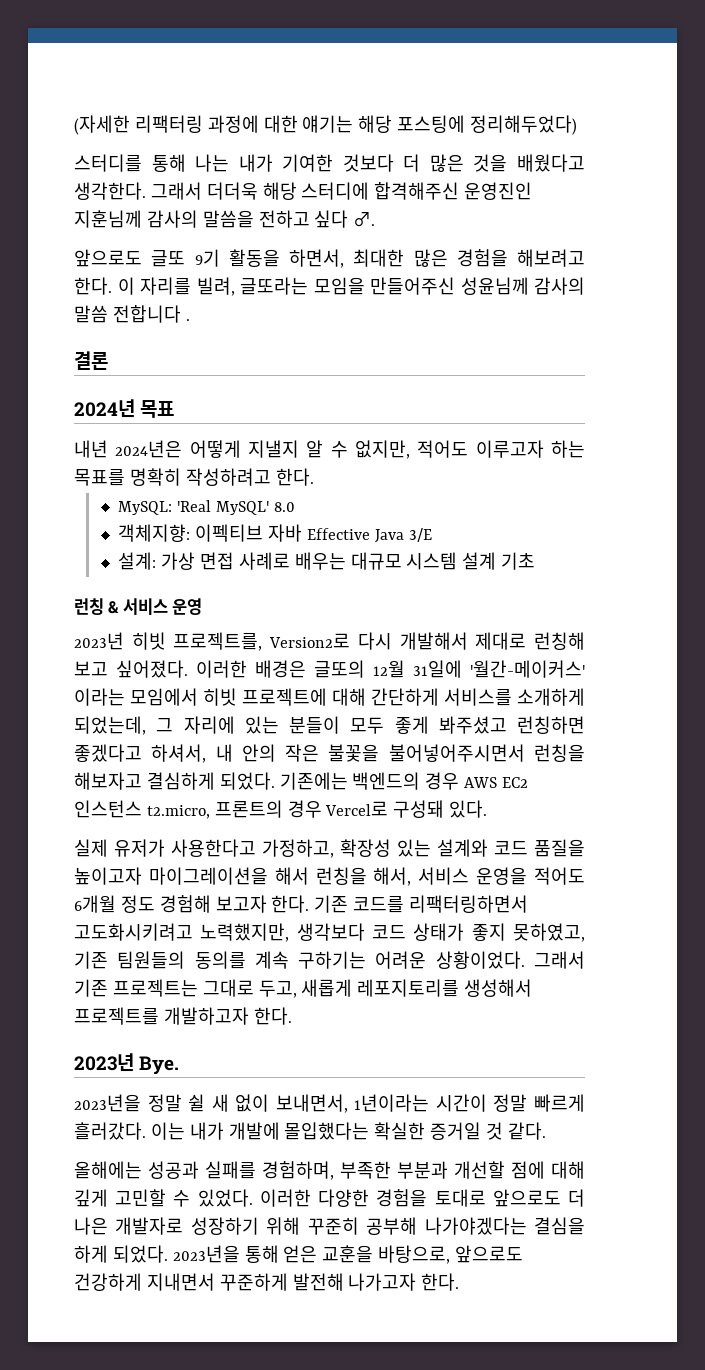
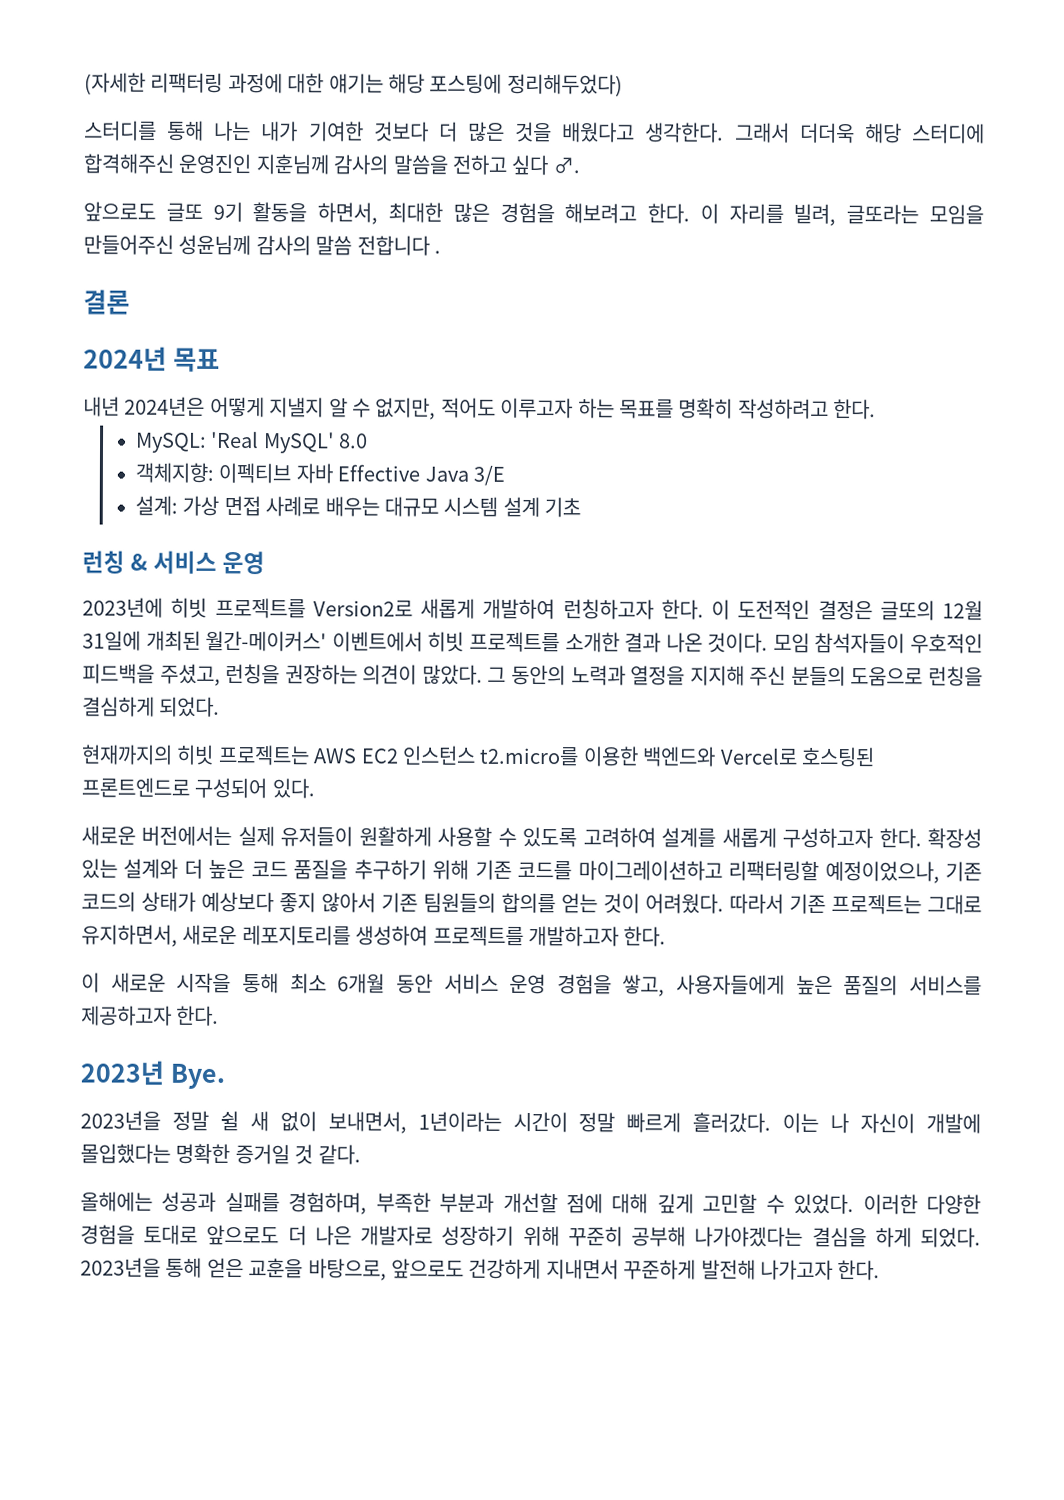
[74,632,585,651] [74,660,585,678] [74,688,585,706] [74,716,585,735] [74,744,585,763] [74,772,529,790] [74,800,488,819] [74,839,585,858] [74,867,585,886] [74,895,529,913] [74,923,585,942] [74,951,585,969] [74,979,533,998] [74,1007,249,1025] 2023년 히빗 프로젝트를, Version2로 다시 개발해서 제대로 런칭해 보고 싶어졌다. 이러한 배경은 글또의 12월 31일에 '월간-메이커스' 이라는 모임에서 히빗 프로젝트에 대해 간단하게 서비스를 소개하게 되었는데, 그 자리에 있는 분들이 모두 좋게 봐주셨고 런칭하면 좋겠다고 하셔서, 내 안의 작은 불꽃을 불어넣어주시면서 런칭을 해보자고 결심하게 되었다. 기존에는 백엔드의 경우 AWS EC2 인스턴스 t2.micro, 프론트의 경우 Vercel로 구성돼 있다. // 실제 유저가 사용한다고 가정하고, 확장성 있는 설계와 코드 품질을 높이고자 마이그레이션을 해서 런칭을 해서, 서비스 운영을 적어도 6개월 정도 경험해 보고자 한다. 기존 코드를 리팩터링하면서 고도화시키려고 노력했지만, 생각보다 코드 상태가 좋지 못하였고, 기존 팀원들의 동의를 계속 구하기는 어려운 상황이었다. 그래서 기존 프로젝트는 그대로 두고, 새롭게 레포지토리를 생성해서 프로젝트를 개발하고자 -> [82,597,983,621] [82,630,984,654] [82,663,983,687] [82,696,221,717] [81,744,875,768] [81,777,315,799] [81,825,982,849] [81,858,982,884] [81,891,982,915] [81,924,667,947] [81,972,982,997] [81,1005,172,1026] 2023년에 히빗 프로젝트를 Version2로 새롭게 개발하여 런칭하고자 한다. 이 도전적인 결정은 글또의 12월 31일에 개최된 월간-메이커스' 이벤트에서 히빗 프로젝트를 소개한 결과 나온 것이다. 모임 참석자들이 우호적인 피드백을 주셨고, 런칭을 권장하는 의견이 많았다. 그 동안의 노력과 열정을 지지해 주신 분들의 도움으로 런칭을 결심하게 되었다. // 현재까지의 히빗 프로젝트는 AWS EC2 인스턴스 t2.micro를 이용한 백엔드와 Vercel로 호스팅된 프론트엔드로 구성되어 있다. // 새로운 버전에서는 실제 유저들이 원활하게 사용할 수 있도록 고려하여 설계를 새롭게 구성하고자 한다. 확장성 있는 설계와 더 높은 코드 품질을 추구하기 위해 기존 코드를 마이그레이션하고 리팩터링할 예정이었으나, 기존 코드의 상태가 예상보다 좋지 않아서 기존 팀원들의 합의를 얻는 것이 어려웠다. 따라서 기존 프로젝트는 그대로 유지하면서, 새로운 레포지토리를 생성하여 프로젝트를 개발하고자 한다. // 이 새로운 시작을 통해 최소 6개월 동안 서비스 운영 경험을 쌓고, 사용자들에게 높은 품질의 서비스를 제공하고자
[189,1122,224,1140] 내가 -> [830,1112,916,1134] 나 자신이
[374,1122,426,1140] 확실한 -> [175,1143,231,1165] 명확한

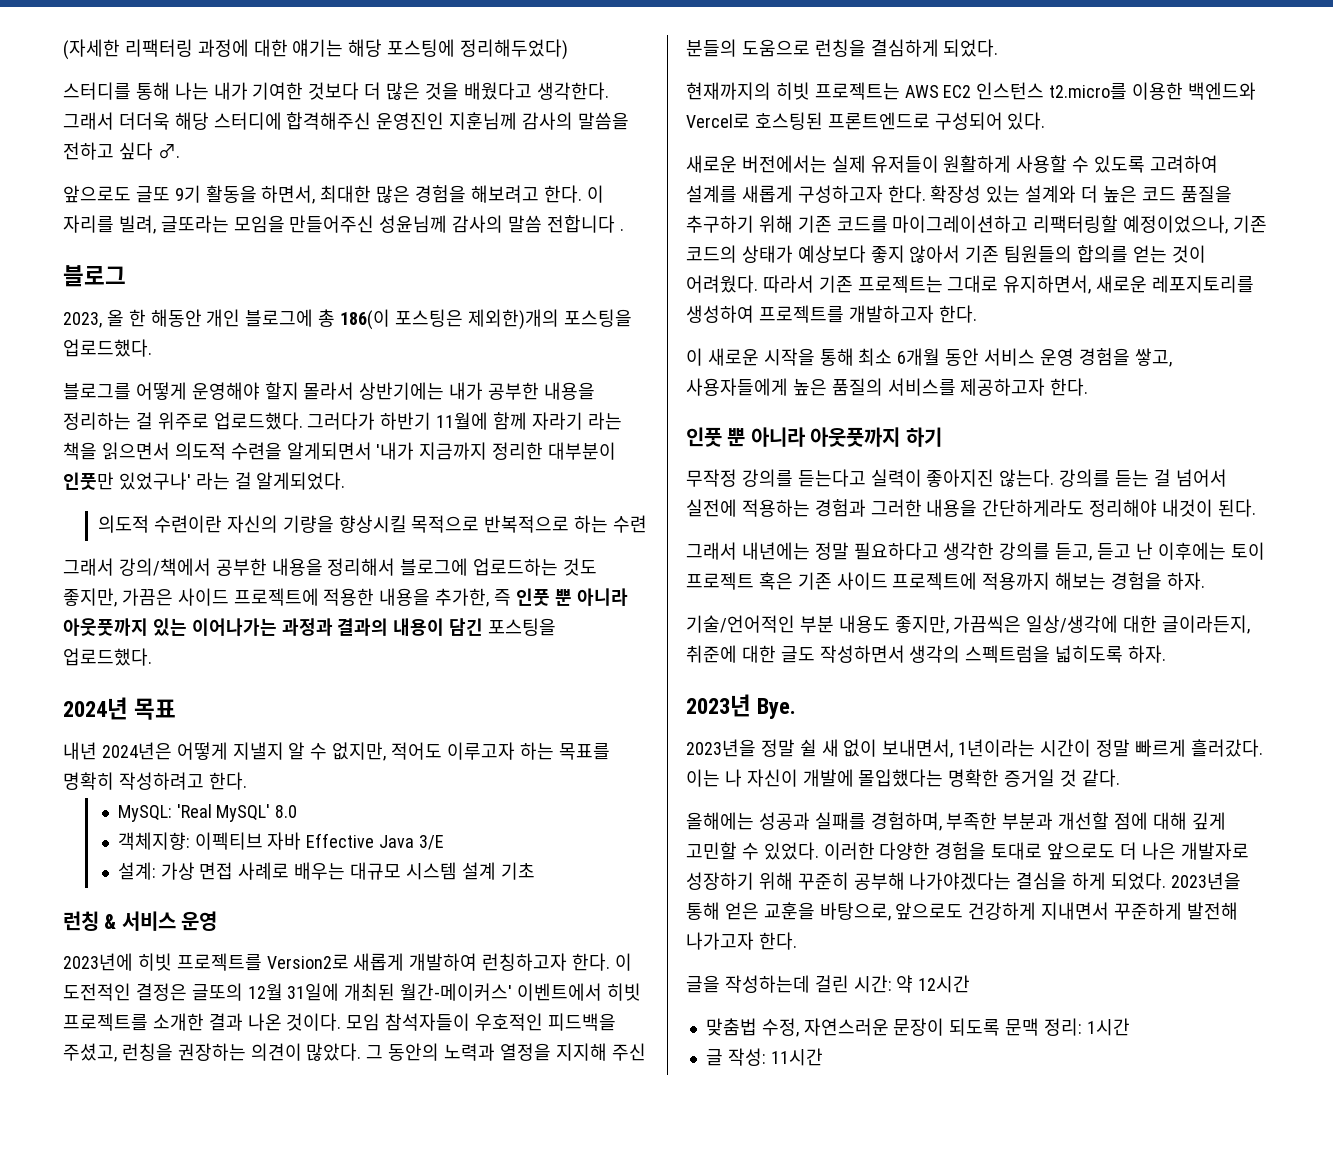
[83,289,130,315] 결론 -> [63,265,126,287] [63,309,632,330] [63,339,152,357] [63,382,595,400] [63,412,622,430] [63,442,617,460] [63,472,346,490] [97,515,647,533] [63,558,598,576] [63,588,628,607] [63,618,557,636] [63,648,152,666] 블로그 // 2023, 올 한 해동안 개인 블로그에 총 186(이 포스팅은 제외한)개의 포스팅을 업로드했다. // 블로그를 어떻게 운영해야 할지 몰라서 상반기에는 내가 공부한 내용을 정리하는 걸 위주로 업로드했다. 그러다가 하반기 11월에 함께 자라기 라는 책을 읽으면서 의도적 수련을 알게되면서 '내가 지금까지 정리한 대부분이 인풋만 있었구나' 라는 걸 알게되었다. // 의도적 수련이란 자신의 기량을 향상시킬 목적으로 반복적으로 하는 수련 // 그래서 강의/책에서 공부한 내용을 정리해서 블로그에 업로드하는 것도 좋지만, 가끔은 사이드 프로젝트에 적용한 내용을 추가한, 즉 인풋 뿐 아니라 아웃풋까지 있는 이어나가는 과정과 결과의 내용이 담긴 포스팅을 업로드했다.
(220, 1015) none -> [686,427,942,447] [686,469,1227,487] [686,499,1256,517] [686,542,1265,561] [686,572,1205,590] [686,615,1251,634] [686,645,1167,663] // 인풋 뿐 아니라 아웃풋까지 하기 // 무작정 강의를 듣는다고 실력이 좋아지진 않는다. 강의를 듣는 걸 넘어서 실전에 적용하는 경험과 그러한 내용을 간단하게라도 정리해야 내것이 된다. // 그래서 내년에는 정말 필요하다고 생각한 강의를 듣고, 듣고 난 이후에는 토이 프로젝트 혹은 기존 사이드 프로젝트에 적용까지 해보는 경험을 하자. // 기술/언어적인 부분 내용도 좋지만, 가끔씩은 일상/생각에 대한 글이라든지, 취준에 대한 글도 작성하면서 생각의 스펙트럼을 넓히도록 하자.
(881, 1270) none -> [686,975,971,993] [705,1018,1130,1037] [705,1048,823,1066] // 글을 작성하는데 걸린 시간: 약 12시간 // 맞춤법 수정, 자연스러운 문장이 되도록 문맥 정리: 1시간 // 글 작성: 11시간

